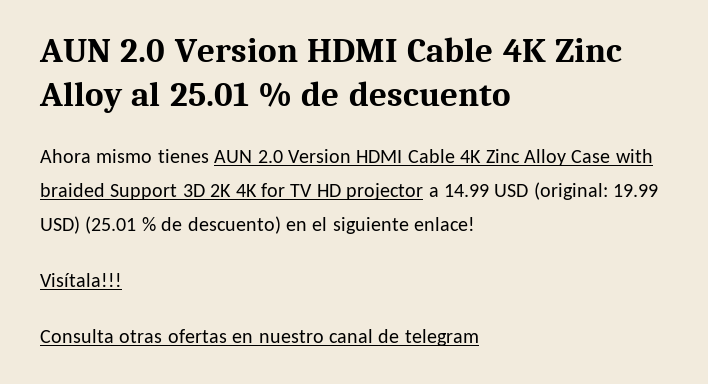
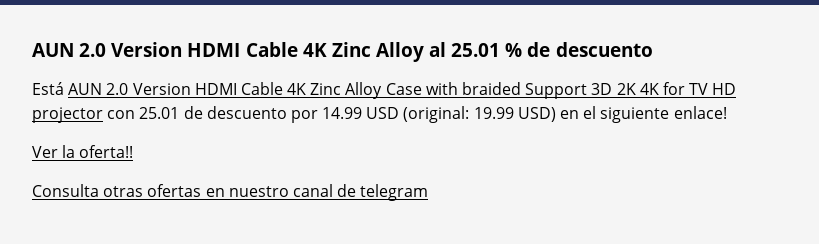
[40,149,209,163] Ahora mismo tienes -> [32,82,64,95] Está
[428,187,439,197] a -> [107,106,318,123] con 25.01 de descuento por
[85,216,281,234] (25.01 % de descuento) -> (556, 114) none
[40,273,122,287] Visítala!!! -> [32,145,134,158] Ver la oferta!!

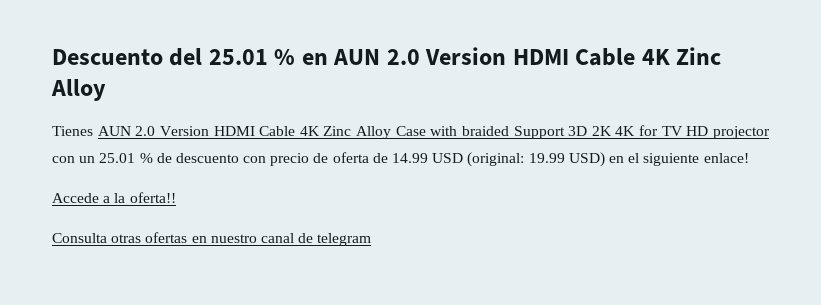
[32,42,653,62] [32,82,64,95] AUN 2.0 Version HDMI Cable 4K Zinc Alloy al 25.01 % de descuento // Está -> [52,47,722,66] [51,79,106,101] [52,126,93,136] Descuento del 25.01 % en AUN 2.0 Version HDMI Cable 4K Zinc Alloy // Tienes
[139,106,318,123] 25.01 de descuento por -> [79,152,388,166] un 25.01 % de descuento con precio de oferta de
[32,146,58,158] Ver -> [52,193,111,203] Accede a

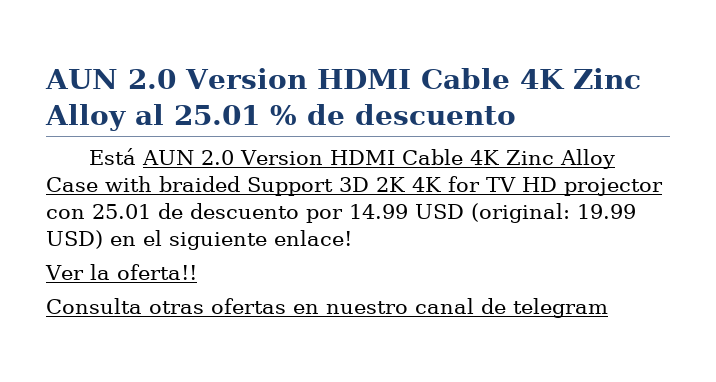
[52,47,722,66] [51,79,106,101] [52,126,93,136] Descuento del 25.01 % en AUN 2.0 Version HDMI Cable 4K Zinc Alloy // Tienes -> [45,68,641,89] [45,104,516,131] [89,148,137,165] AUN 2.0 Version HDMI Cable 4K Zinc Alloy al 25.01 % de descuento // Está
[79,152,388,166] un 25.01 % de descuento con precio de oferta de -> [92,203,343,223] 25.01 de descuento por
[52,193,111,203] Accede a -> [45,265,84,280] Ver

